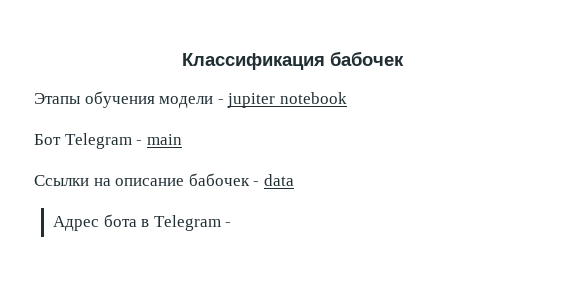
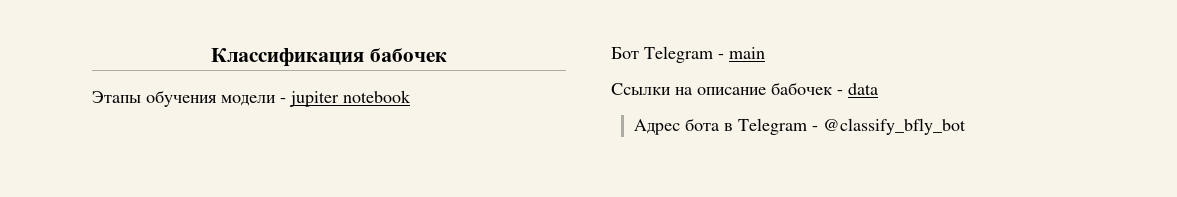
(232, 224) none -> [822,118,966,135] @classify_bfly_bot

